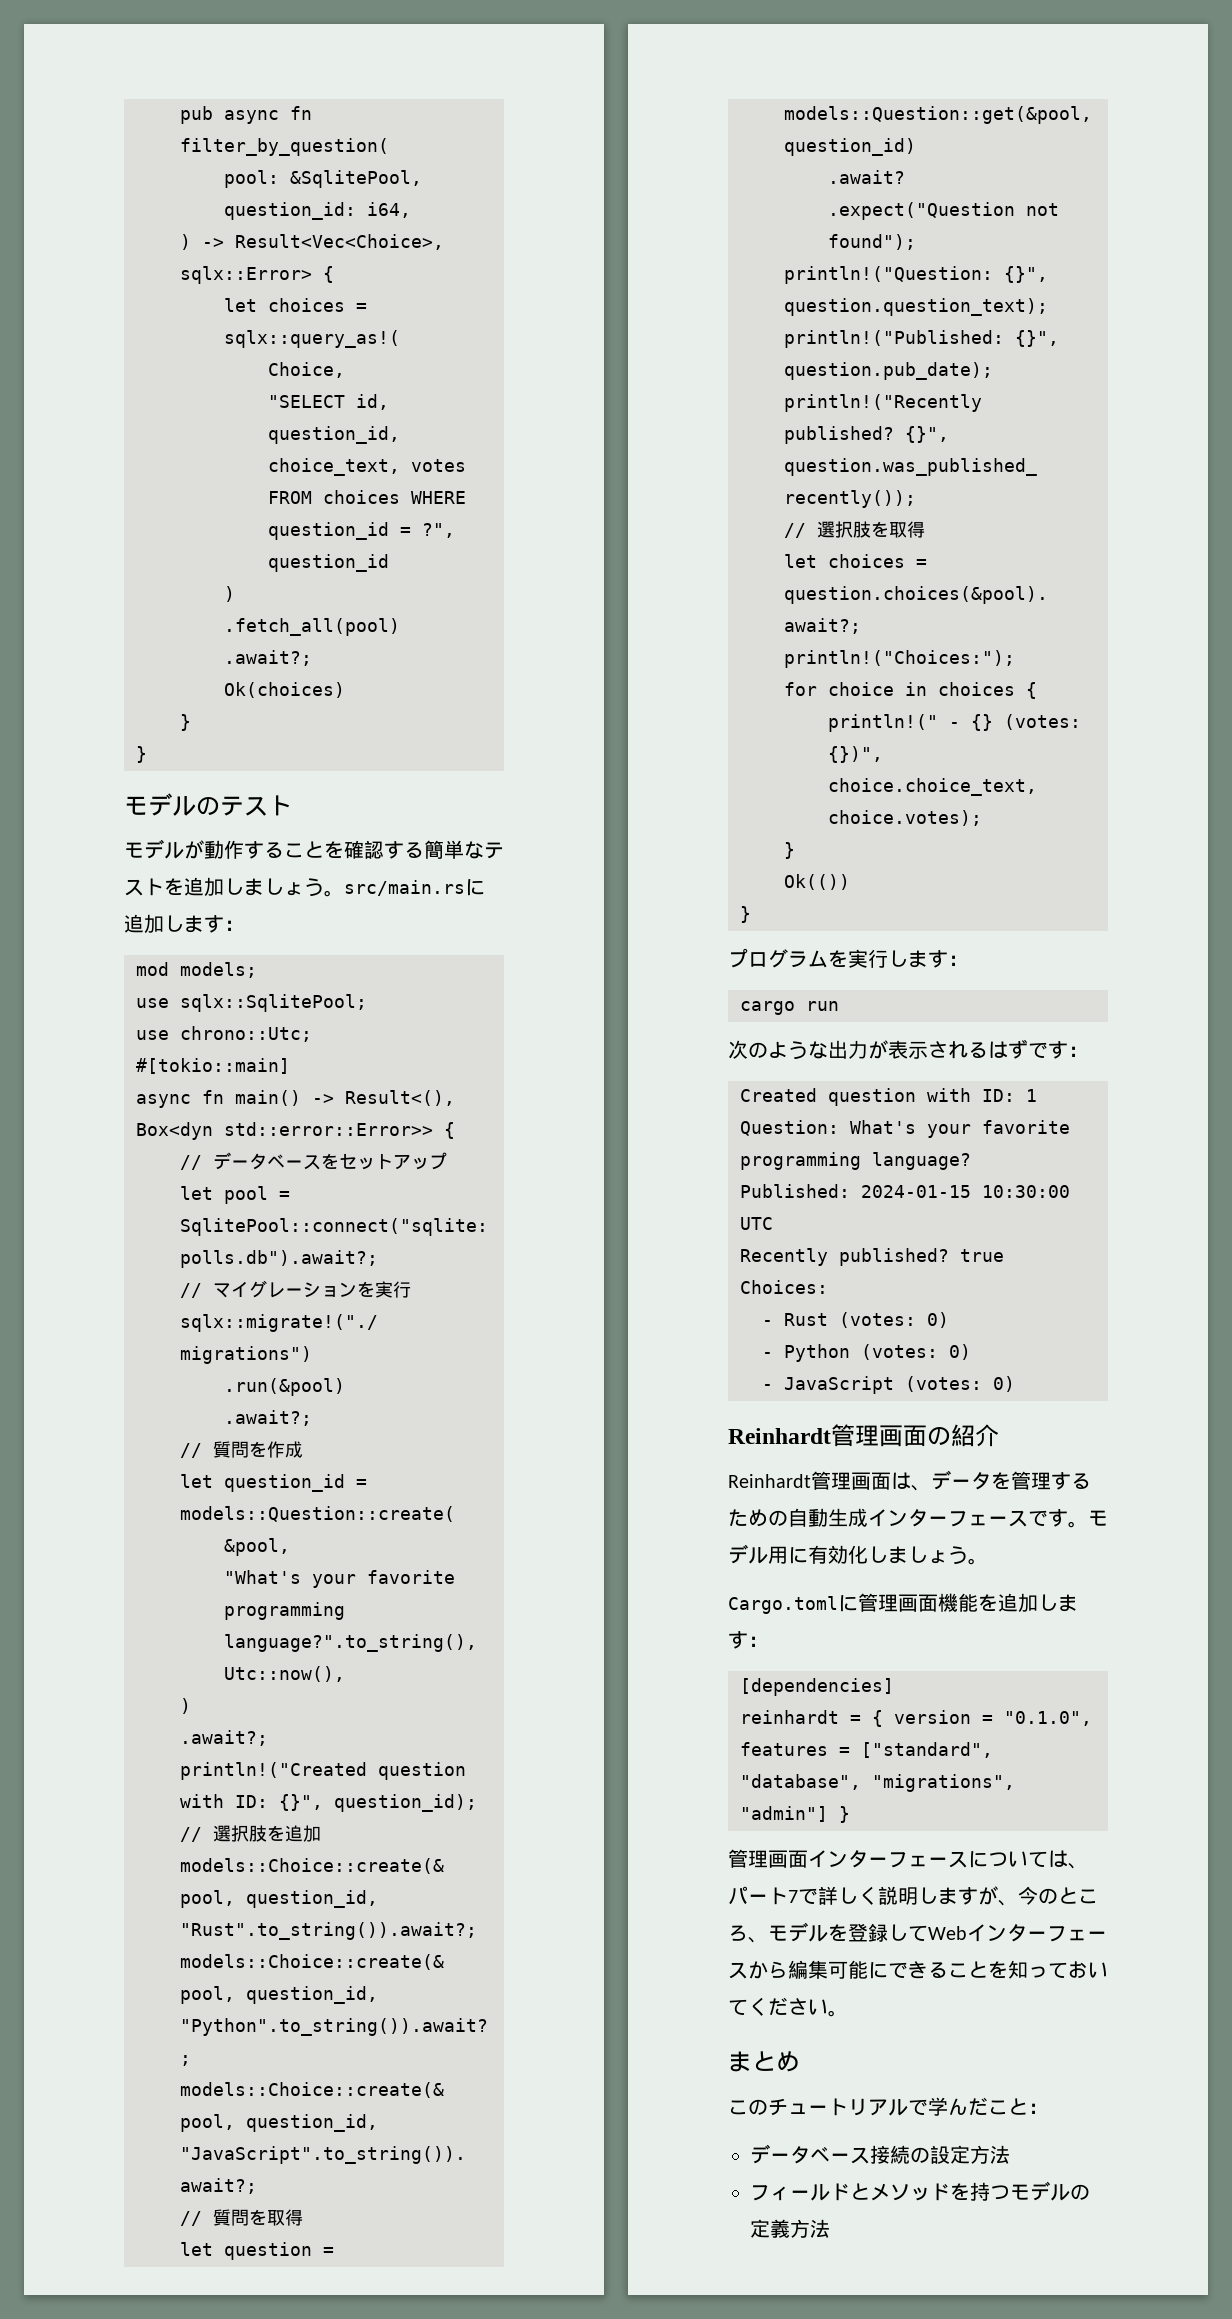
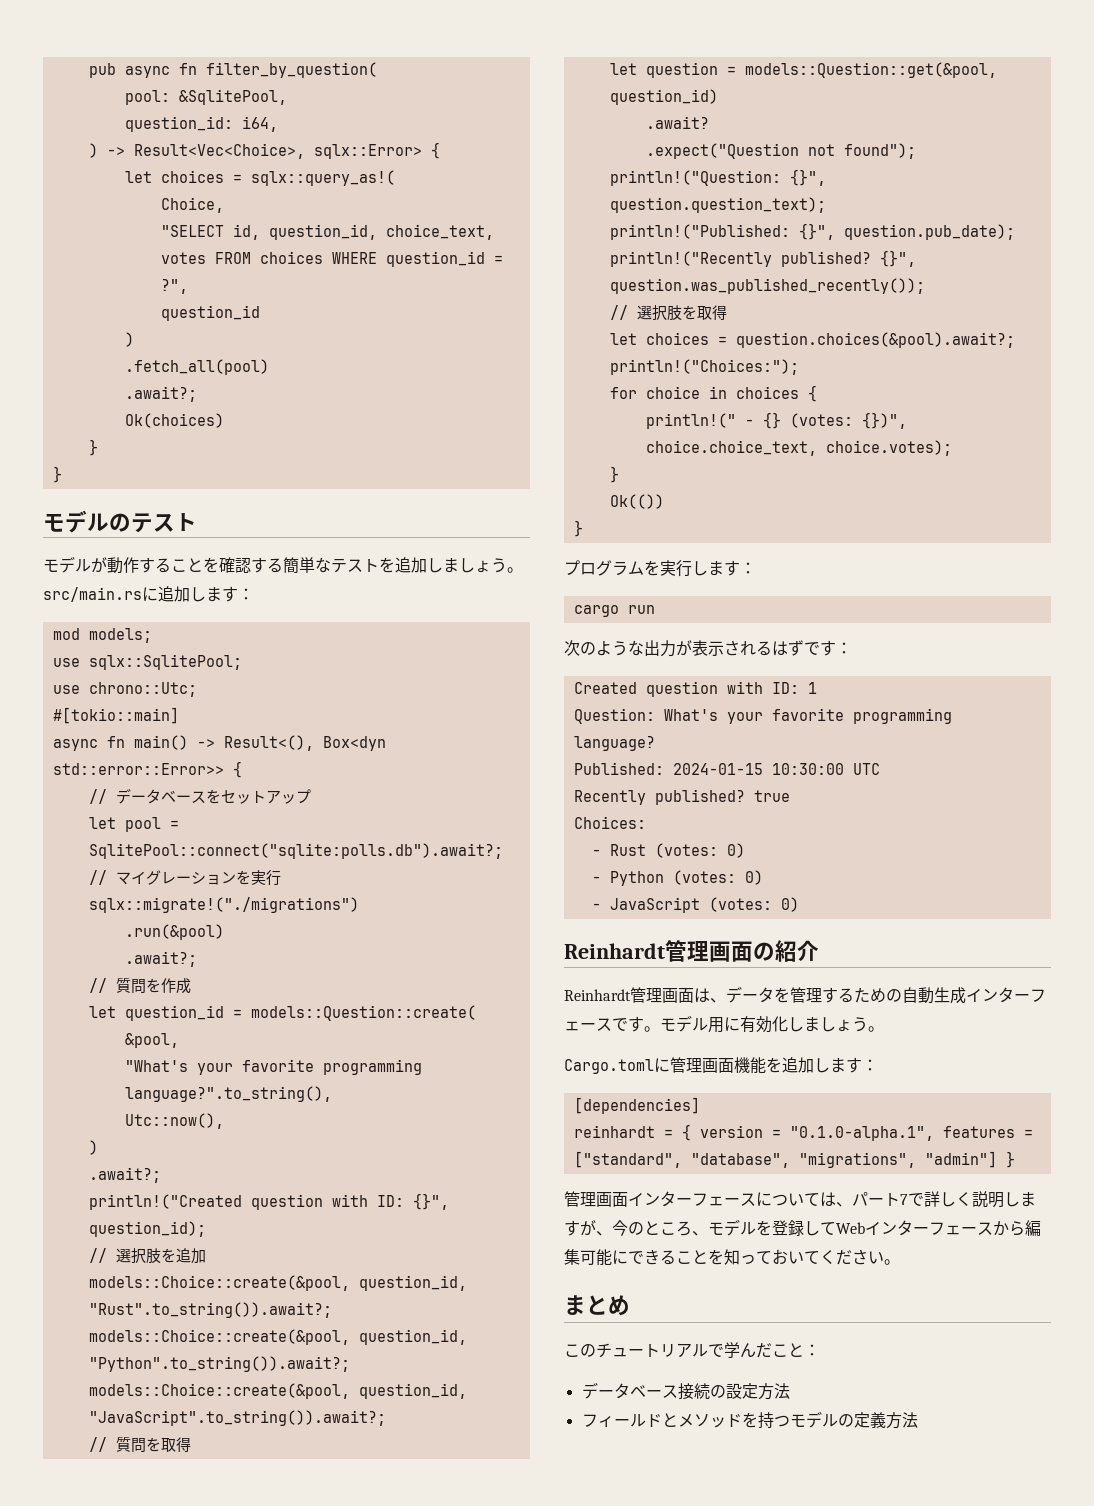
[1004,1711,1092,1726] "0.1.0", -> [789,1126,934,1141] "0.1.0-alpha.1",

